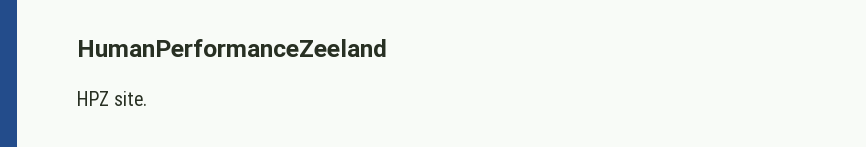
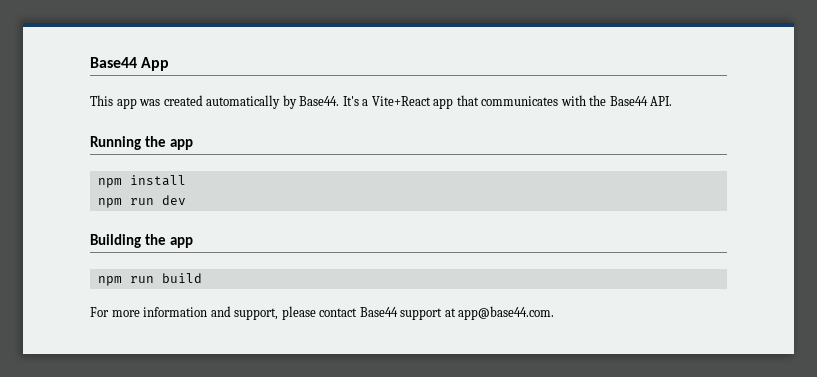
[77,39,387,57] [77,91,148,106] HumanPerformanceZeeland // HPZ site. -> [90,57,170,71] [90,95,673,109] [90,136,194,150] [97,175,186,188] [97,195,186,208] [90,234,194,248] [97,273,202,286] [90,306,555,320] Base44 App // This app was created automatically by Base44. It's a Vite+React app that communicates with the Base44 API. // Running the app // npm install // npm run dev // Building the app // npm run build // For more information and support, please contact Base44 support at app@base44.com.

